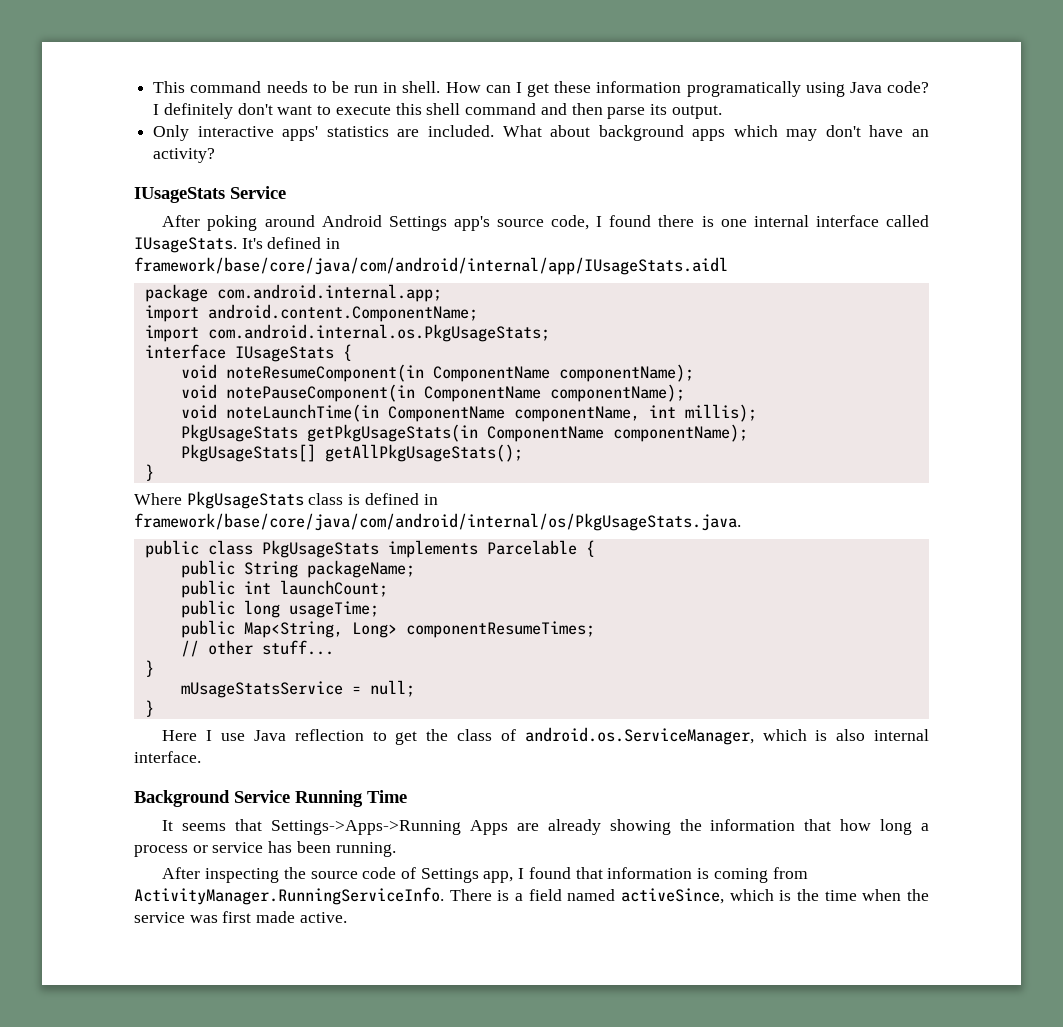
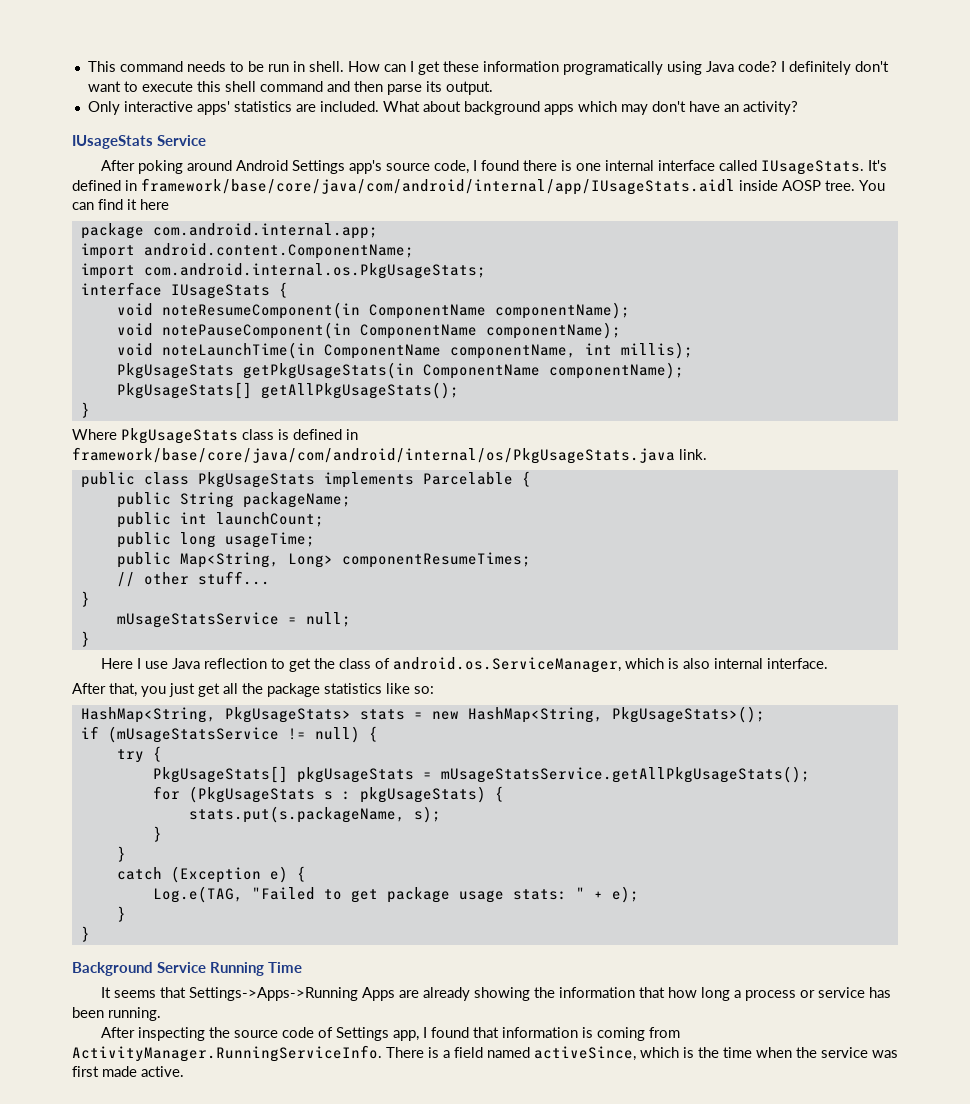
(728, 266) none -> [739,180,885,191] [72,199,169,210] inside AOSP tree. You can find it here
[134,513,741,531] framework/base/core/java/com/android/internal/os/PkgUsageStats.java. -> [72,447,707,464] framework/base/core/java/com/android/internal/os/PkgUsageStats.java link.
(201, 757) none -> [72,683,434,697] [80,706,765,723] [80,726,378,743] [116,746,162,763] [152,766,810,783] [152,786,504,803] [188,806,441,823] [152,826,162,842] [116,846,126,862] [116,866,306,883] [152,886,639,903] [116,906,126,922] [80,926,90,942] // After that, you just get all the package statistics like so: // HashMap<String, PkgUsageStats> stats = new HashMap<String, PkgUsageStats>(); // if (mUsageStatsService != null) { // try { // PkgUsageStats[] pkgUsageStats = mUsageStatsService.getAllPkgUsageStats(); // for (PkgUsageStats s : pkgUsageStats) { // stats.put(s.packageName, s); // } // } // catch (Exception e) { // Log.e(TAG, "Failed to get package usage stats: " + e); // } // }

